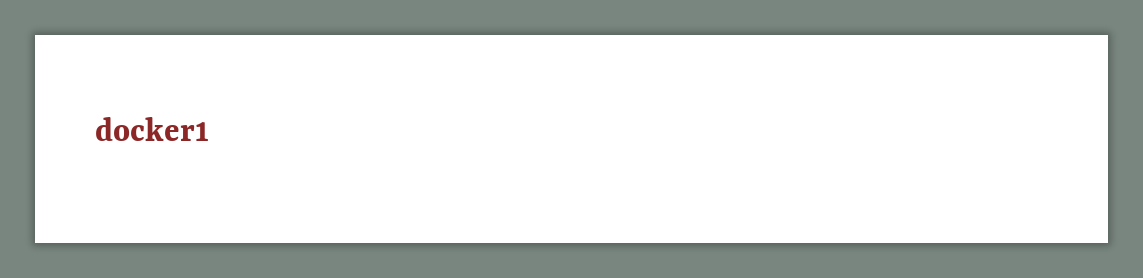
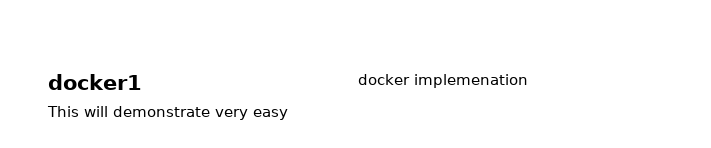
(209, 129) none -> [47,106,288,120] [358,74,528,88] // This will demonstrate very easy docker implemenation

